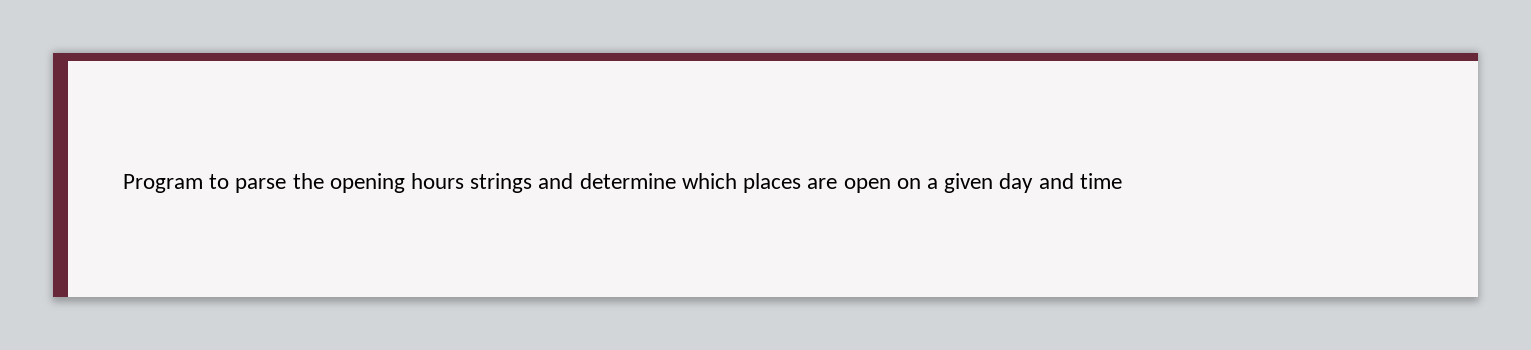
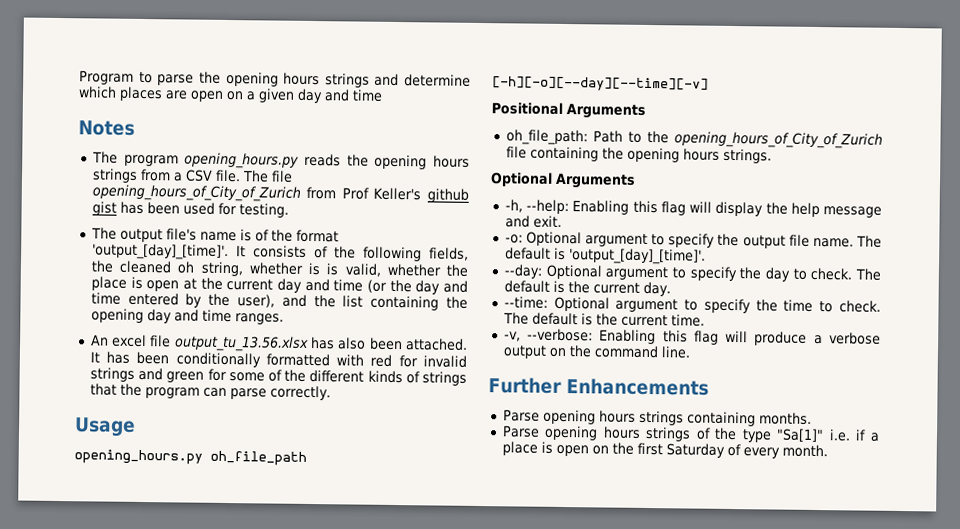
(1122, 181) none -> [78,120,135,136] [91,151,470,170] [91,168,293,183] [91,184,469,203] [91,201,289,218] [90,227,339,243] [91,243,469,262] [90,260,468,277] [90,276,469,295] [90,292,468,311] [90,308,284,325] [90,334,469,352] [89,351,468,368] [89,367,467,386] [89,383,331,401] [74,417,136,437] [74,449,307,466] [492,76,709,92] [491,102,646,119] [505,129,883,149] [505,146,772,164] [490,172,636,189] [504,199,882,218] [504,215,562,228] [504,231,882,249] [504,247,706,265] [503,264,881,282] [503,280,671,297] [503,296,881,314] [502,312,705,327] [503,328,881,346] [502,345,691,359] [488,377,709,396] [502,409,812,427] [501,425,880,443] [501,441,828,459] // Notes // The program opening_hours.py reads the opening hours strings from a CSV file. The file opening_hours_of_City_of_Zurich from Prof Keller's github gist has been used for testing. // The output file's name is of the format 'output_[day]_[time]'. It consists of the following fields, the cleaned oh string, whether is is valid, whether the place is open at the current day and time (or the day and time entered by the user), and the list containing the opening day and time ranges. // An excel file output_tu_13.56.xlsx has also been attached. It has been conditionally formatted with red for invalid strings and green for some of the different kinds of strings that the program can parse correctly. // Usage // opening_hours.py oh_file_path [-h][-o][--day][--time][-v] // Positional Arguments // oh_file_path: Path to the opening_hours_of_City_of_Zurich file containing the opening hours strings. // Optional Arguments // -h, --help: Enabling this flag will display the help message and exit. // -o: Optional argument to specify the output file name. The default is 'output_[day]_[time]'. // --day: Optional argument to specify the day to check. The default is the current day. // --time: Optional argument to specify the time to check. The default is the current time. // -v, --verbose: Enabling this flag will produce a verbose output on the command line. // Further Enhancements // Parse opening hours strings containing months. // Parse opening hours strings of the type "Sa[1]" i.e. if a place is open on the first Saturday of every month.

